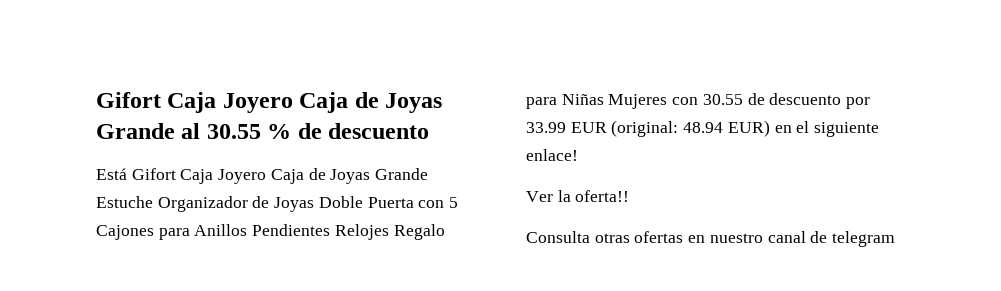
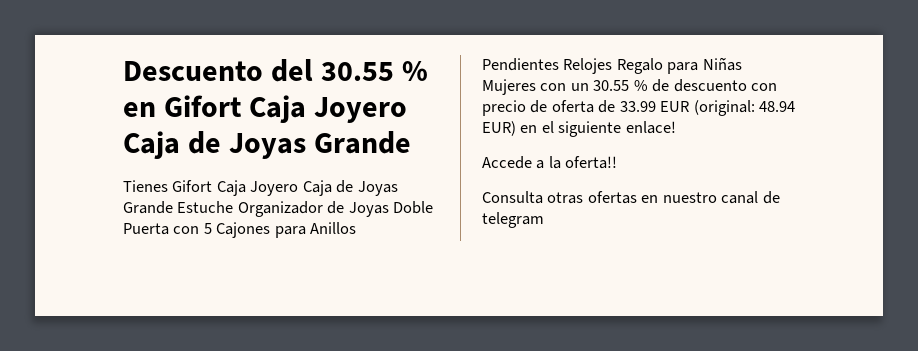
[96,92,443,113] [96,123,430,139] [96,168,127,180] Gifort Caja Joyero Caja de Joyas Grande al 30.55 % de descuento // Está -> [123,59,429,82] [123,95,408,123] [123,131,412,159] [123,180,168,192] Descuento del 30.55 % en Gifort Caja Joyero Caja de Joyas Grande // Tienes
[702,93,871,109] 30.55 de descuento por -> [570,79,778,92] [482,100,616,116] un 30.55 % de descuento con precio de oferta de
[526,191,553,202] Ver -> [482,156,545,169] Accede a

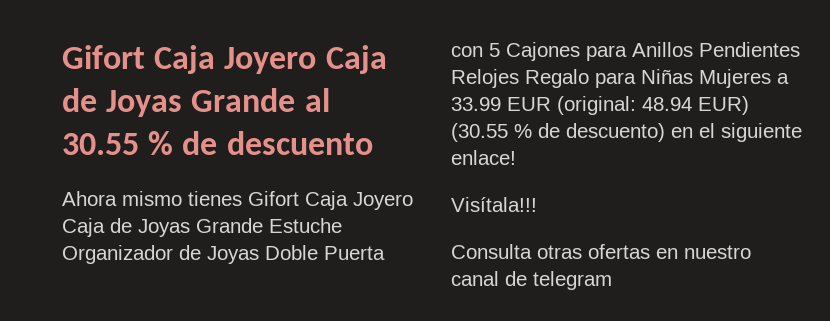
[123,59,429,82] [123,95,408,123] [123,131,412,159] [123,180,168,192] Descuento del 30.55 % en Gifort Caja Joyero Caja de Joyas Grande // Tienes -> [62,45,387,74] [62,88,330,117] [62,131,373,155] [62,191,242,206] Gifort Caja Joyero Caja de Joyas Grande al 30.55 % de descuento // Ahora mismo tienes
[540,79,778,92] [482,100,616,116] con un 30.55 % de descuento con precio de oferta de -> [777,73,789,84] a
(516, 128) none -> [451,123,665,142] (30.55 % de descuento)
[482,156,618,169] Accede a la oferta!! -> [451,197,537,212] Visítala!!!

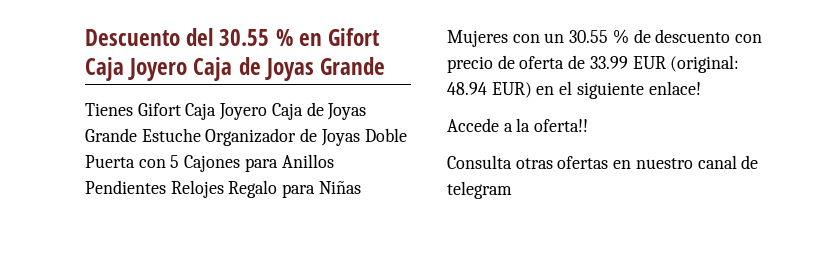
[62,45,387,74] [62,88,330,117] [62,131,373,155] [62,191,242,206] Gifort Caja Joyero Caja de Joyas Grande al 30.55 % de descuento // Ahora mismo tienes -> [85,28,380,46] [85,57,386,81] [85,103,133,116] Descuento del 30.55 % en Gifort Caja Joyero Caja de Joyas Grande // Tienes
[777,73,789,84] a -> [512,29,763,44] [447,55,586,73] con un 30.55 % de descuento con precio de oferta de
[451,123,665,142] (30.55 % de descuento) -> (532, 90) none
[451,197,537,212] Visítala!!! -> [447,118,589,132] Accede a la oferta!!

